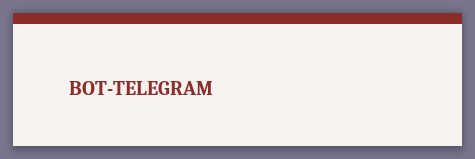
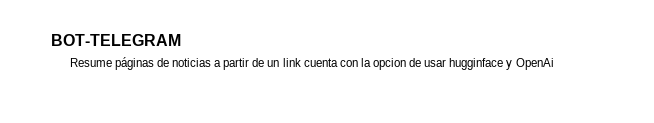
(213, 88) none -> [69,57,554,70] // Resume páginas de noticias a partir de un link cuenta con la opcion de usar hugginface y OpenAi

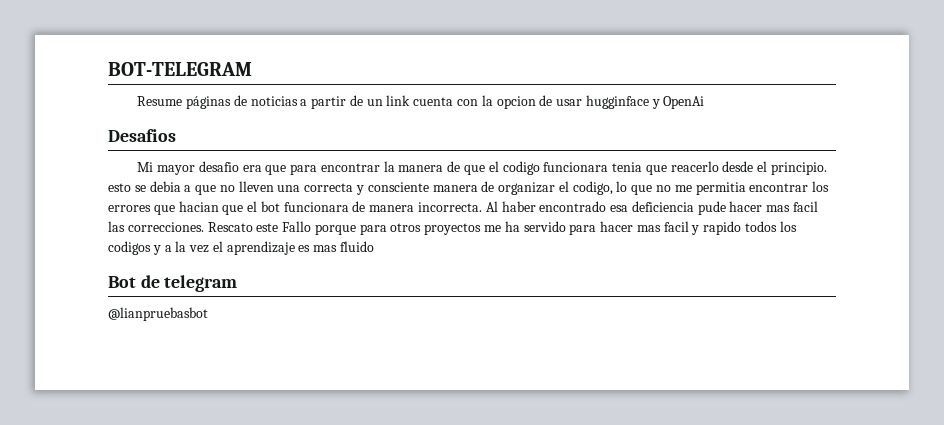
(554, 64) none -> [108,129,176,142] [137,161,828,175] [108,181,830,195] [108,201,819,215] [108,221,797,235] [108,241,375,255] [108,275,238,292] [108,307,208,321] // Desafios // Mi mayor desafio era que para encontrar la manera de que el codigo funcionara tenia que reacerlo desde el principio. esto se debia a que no lleven una correcta y consciente manera de organizar el codigo, lo que no me permitia encontrar los errores que hacian que el bot funcionara de manera incorrecta. Al haber encontrado esa deficiencia pude hacer mas facil las correcciones. Rescato este Fallo porque para otros proyectos me ha servido para hacer mas facil y rapido todos los codigos y a la vez el aprendizaje es mas fluido // Bot de telegram // @lianpruebasbot

